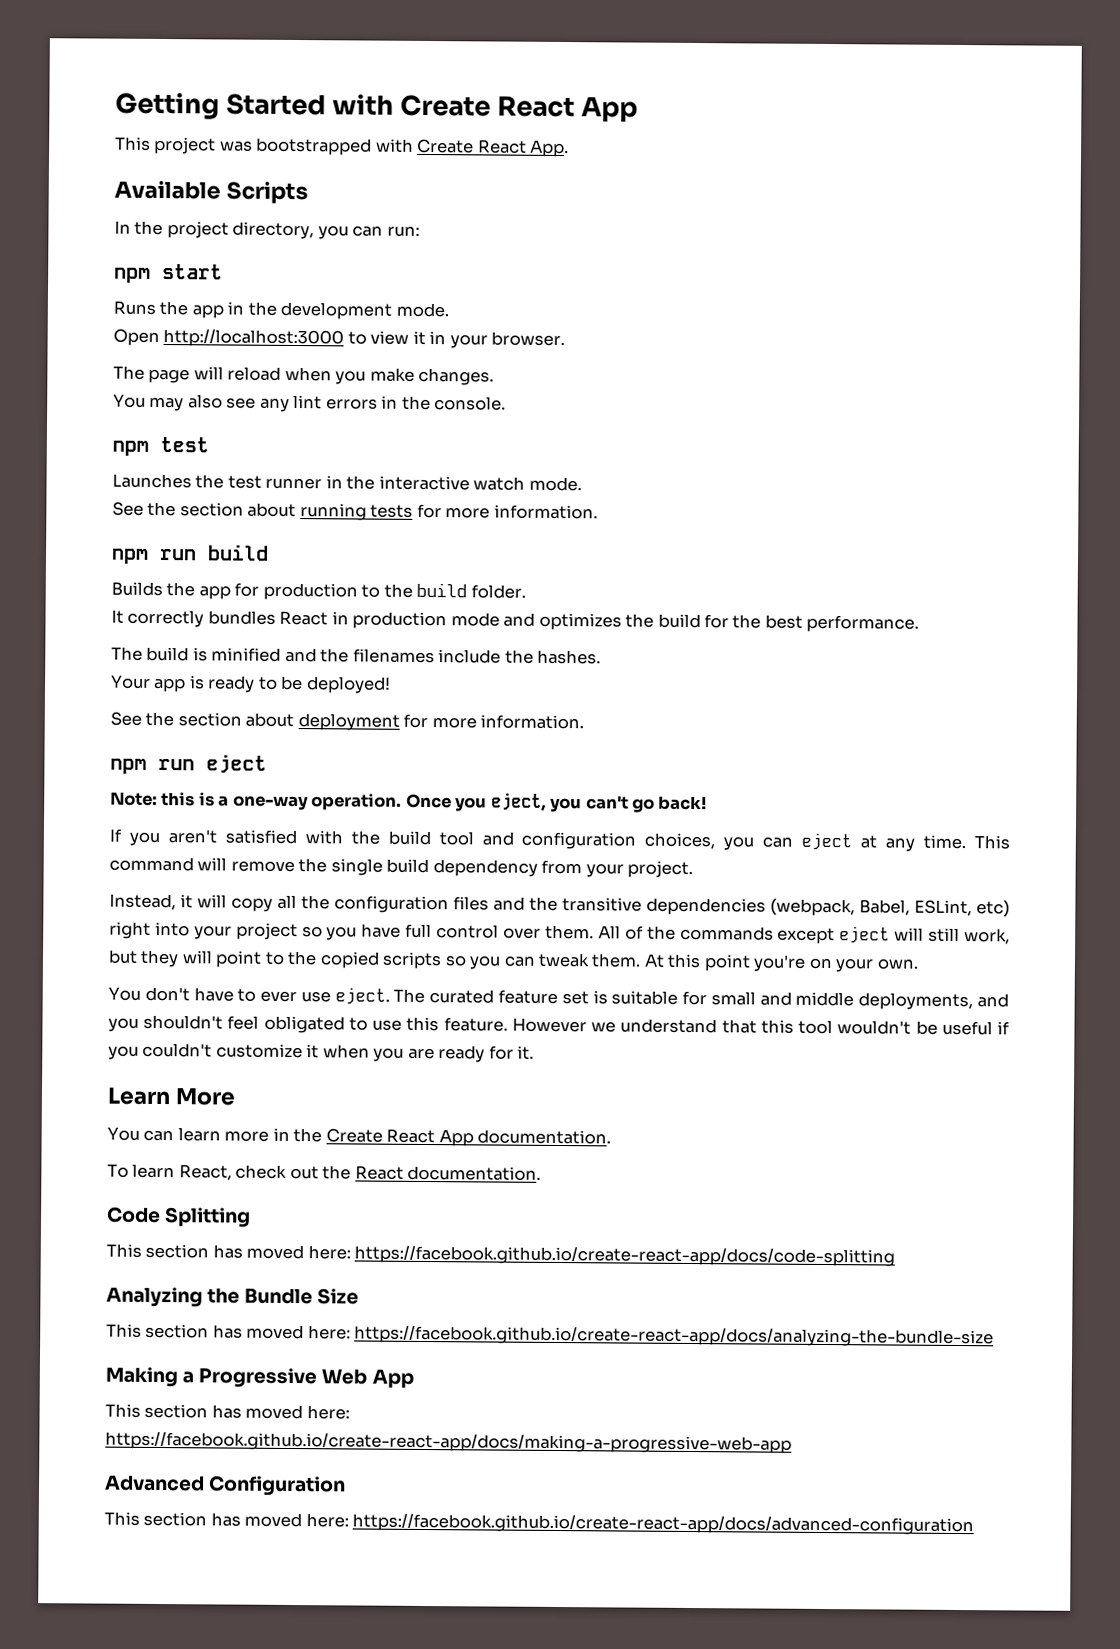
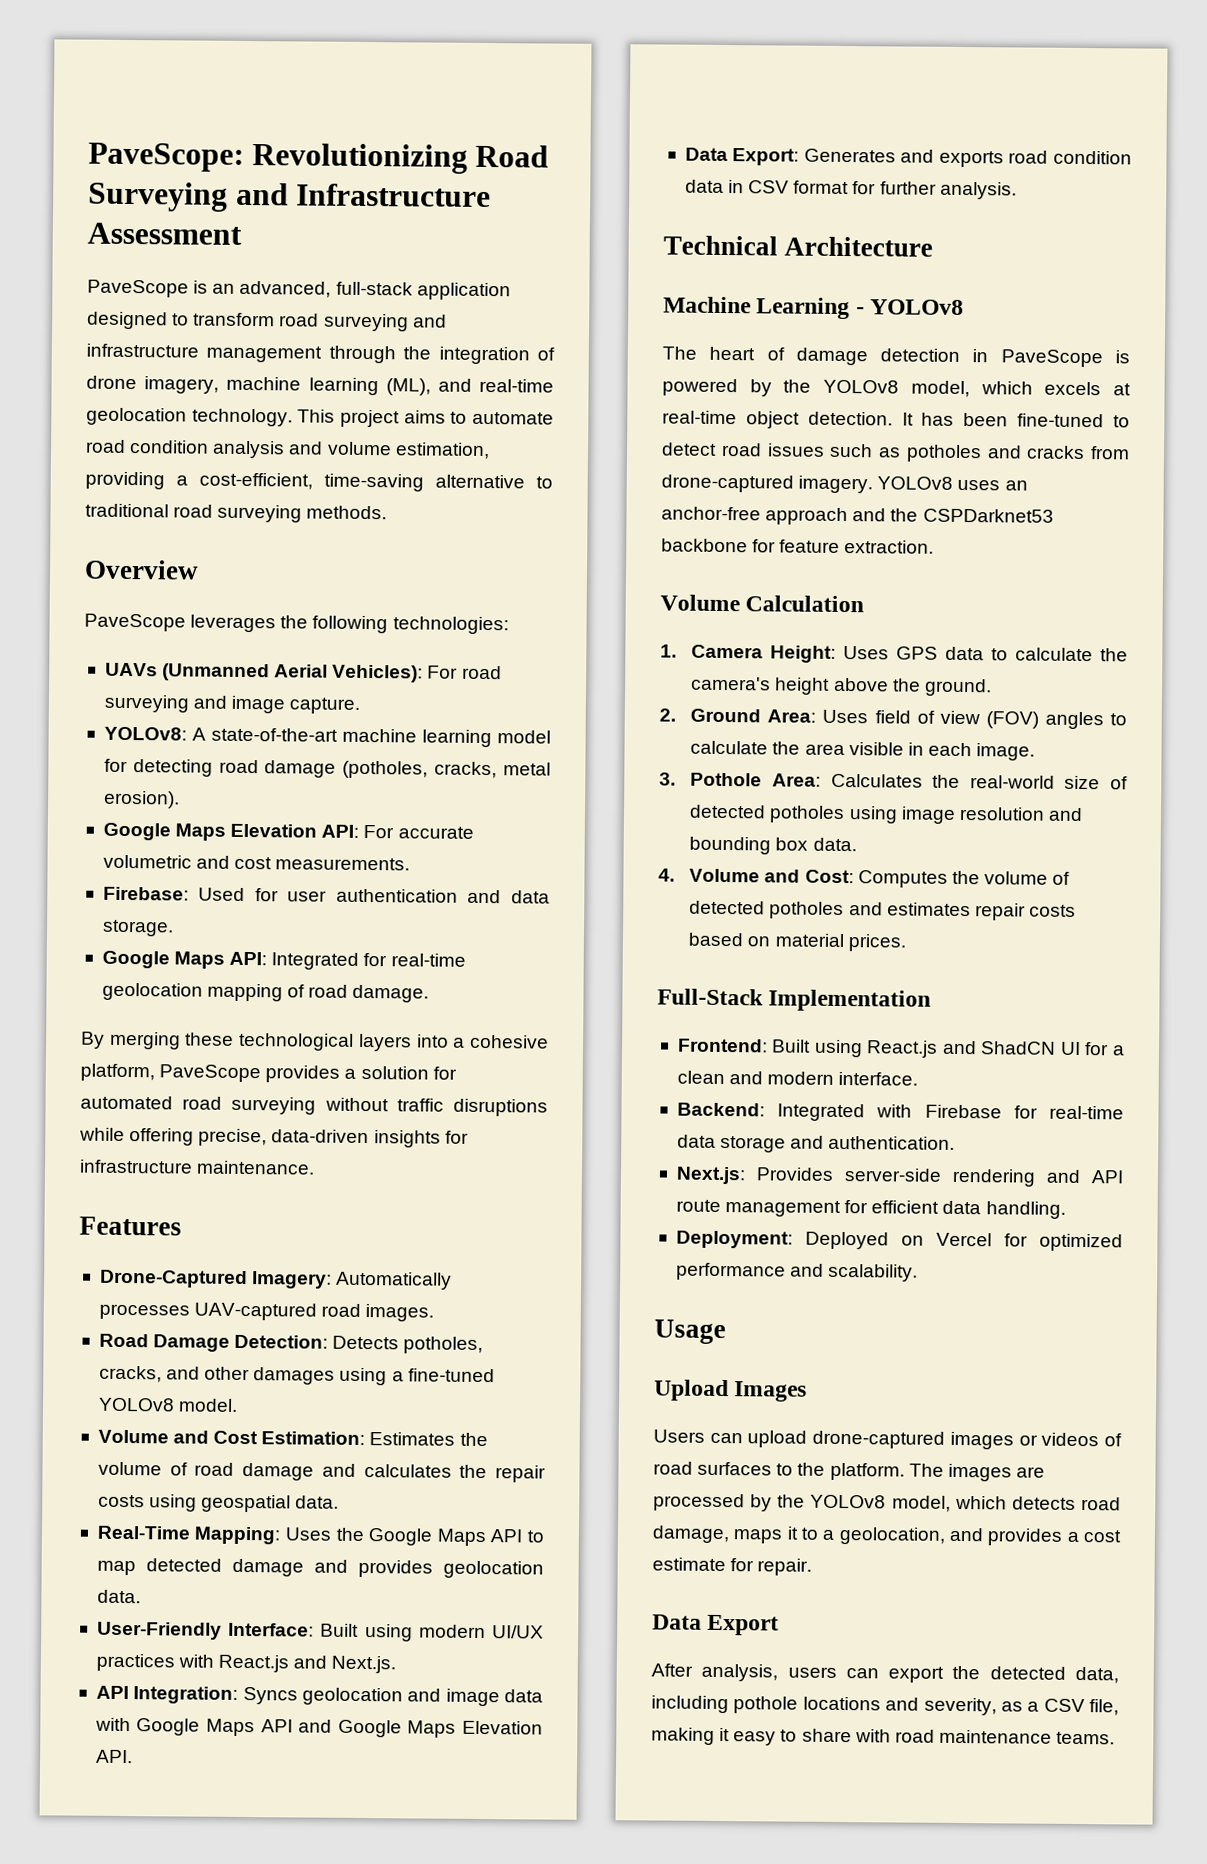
[115,92,639,123] [115,136,570,158] [114,180,308,205] [114,220,420,240] [114,263,223,283] [113,300,449,320] [113,328,566,349] [113,365,495,386] [113,393,507,412] [112,436,209,456] [112,473,582,492] [112,501,598,521] [111,544,269,564] [111,581,526,601] [111,609,920,633] [111,646,602,665] [111,674,391,694] [110,711,585,731] [110,754,267,774] [110,791,708,813] [109,828,1011,852] [109,856,694,879] [109,893,1010,918] [109,921,1011,945] [108,949,919,973] [108,986,1010,1011] [108,1014,1011,1036] [108,1042,535,1063] [107,1086,236,1106] [107,1126,612,1147] [107,1163,542,1181] [106,1206,252,1228] [106,1243,896,1267] [106,1286,360,1308] [106,1323,995,1348] [105,1366,414,1389] [105,1403,350,1420] [105,1431,792,1454] [104,1475,347,1497] [104,1511,975,1536] Getting Started with Create React App // This project was bootstrapped with Create React App. // Available Scripts // In the project directory, you can run: // npm start // Runs the app in the development mode. // Open http://localhost:3000 to view it in your browser. // The page will reload when you make changes. // You may also see any lint errors in the console. // npm test // Launches the test runner in the interactive watch mode. // See the section about running tests for more information. // npm run build // Builds the app for production to the build folder. // It correctly bundles React in production mode and optimizes the build for the best performance. // The build is minified and the filenames include the hashes. // Your app is ready to be deployed! // See the section about deployment for more information. // npm run eject // Note: this is a one-way operation. Once you eject, you can't go back! // If you aren't satisfied with the build tool and configuration choices, you can eject at any time. This command will remove the single build dependency from your project. // Instead, it will copy all the configuration files and the transitive dependencies (webpack, Babel, ESLint, etc) right into your project so you have full control over them. All of the commands except eject will still work, but they will point to the copied scripts so you can tweak them. At this point you're on your own. // You don't have to ever use eject. The curated feature set is suitable for small and middle deployments, and you shouldn't feel obligated to use this feature. However we understand that this tool wouldn't be useful if you couldn't customize it when you are ready for it. // Learn More // You can learn more in the Create React App documentation. // To learn React, check out the React documentation. // Code Splitting // This section has moved here: https://facebook.github.io/create-react-app/docs/code-splitting // Analyzing the Bundle Size // This section has moved here: https://facebook.github.io/create-react-app/docs/analyzing-the-bundle-size // Making a Progressive Web App // This section has moved here: https://facebook.github.io/create-react-app/docs/making-a-progressive-web-app // Advanced Configuration // This section has moved here: https://facebook.github.io/create-react-app/docs/advanced-configuration -> [88,142,550,174] [88,181,492,212] [87,222,242,245] [87,279,511,301] [87,311,447,332] [86,343,555,365] [86,375,555,396] [86,407,555,428] [85,439,490,460] [85,471,553,492] [85,503,388,523] [84,559,199,580] [84,613,509,635] [104,662,502,683] [103,694,361,714] [103,726,551,748] [103,758,552,779] [103,790,180,809] [102,822,474,841] [102,854,411,871] [102,886,550,904] [101,919,174,937] [101,950,466,970] [101,982,430,1003] [81,1031,549,1052] [80,1063,457,1083] [80,1095,548,1117] [79,1127,469,1148] [79,1159,316,1175] [79,1216,182,1236] [99,1269,453,1290] [98,1302,435,1322] [98,1333,484,1355] [98,1365,495,1386] [97,1397,239,1412] [97,1429,488,1447] [97,1461,546,1483] [97,1494,340,1513] [96,1525,544,1547] [96,1558,544,1579] [96,1589,141,1604] [96,1621,545,1642] [95,1653,397,1674] [95,1685,544,1707] [94,1717,543,1738] [95,1749,133,1764] [684,147,1132,168] [684,179,1017,200] [663,235,934,257] [663,296,965,320] [662,346,1130,368] [662,378,1131,398] [662,410,1130,429] [661,442,1130,463] [661,474,1028,494] [661,506,1054,526] [661,538,935,554] [660,594,865,613] [660,644,1128,663] [691,676,992,697] [659,708,1127,730] [690,740,1036,761] [659,772,1128,790] [689,804,1083,824] [689,836,857,855] [658,868,1071,888] [689,900,1076,921] [688,932,906,952] [657,988,932,1012] [677,1038,1125,1058] [676,1070,919,1086] [676,1102,1124,1122] [676,1134,956,1153] [675,1166,1124,1187] [675,1199,1066,1219] [675,1230,1123,1252] [675,1262,919,1282] [654,1319,726,1345] [654,1379,808,1402] [653,1429,1122,1450] [653,1461,1045,1482] [653,1493,1121,1512] [652,1525,1122,1546] [652,1557,813,1576] [652,1614,780,1636] [651,1663,1119,1684] [651,1695,1119,1716] [651,1727,1116,1746] PaveScope: Revolutionizing Road Surveying and Infrastructure Assessment // PaveScope is an advanced, full-stack application designed to transform road surveying and infrastructure management through the integration of drone imagery, machine learning (ML), and real-time geolocation technology. This project aims to automate road condition analysis and volume estimation, providing a cost-efficient, time-saving alternative to traditional road surveying methods. // Overview // PaveScope leverages the following technologies: // UAVs (Unmanned Aerial Vehicles): For road surveying and image capture. // YOLOv8: A state-of-the-art machine learning model for detecting road damage (potholes, cracks, metal erosion). // Google Maps Elevation API: For accurate volumetric and cost measurements. // Firebase: Used for user authentication and data storage. // Google Maps API: Integrated for real-time geolocation mapping of road damage. // By merging these technological layers into a cohesive platform, PaveScope provides a solution for automated road surveying without traffic disruptions while offering precise, data-driven insights for infrastructure maintenance. // Features // Drone-Captured Imagery: Automatically processes UAV-captured road images. // Road Damage Detection: Detects potholes, cracks, and other damages using a fine-tuned YOLOv8 model. // Volume and Cost Estimation: Estimates the volume of road damage and calculates the repair costs using geospatial data. // Real-Time Mapping: Uses the Google Maps API to map detected damage and provides geolocation data. // User-Friendly Interface: Built using modern UI/UX practices with React.js and Next.js. // API Integration: Syncs geolocation and image data with Google Maps API and Google Maps Elevation API. // Data Export: Generates and exports road condition data in CSV format for further analysis. // Technical Architecture // Machine Learning - YOLOv8 // The heart of damage detection in PaveScope is powered by the YOLOv8 model, which excels at real-time object detection. It has been fine-tuned to detect road issues such as potholes and cracks from drone-captured imagery. YOLOv8 uses an anchor-free approach and the CSPDarknet53 backbone for feature extraction. // Volume Calculation // 1. Camera Height: Uses GPS data to calculate the camera's height above the ground. // 2. Ground Area: Uses field of view (FOV) angles to calculate the area visible in each image. // 3. Pothole Area: Calculates the real-world size of detected potholes using image resolution and bounding box data. // 4. Volume and Cost: Computes the volume of detected potholes and estimates repair costs based on material prices. // Full-Stack Implementation // Frontend: Built using React.js and ShadCN UI for a clean and modern interface. // Backend: Integrated with Firebase for real-time data storage and authentication. // Next.js: Provides server-side rendering and API route management for efficient data handling. // Deployment: Deployed on Vercel for optimized performance and scalability. // Usage // Upload Images // Users can upload drone-captured images or videos of road surfaces to the platform. The images are processed by the YOLOv8 model, which detects road damage, maps it to a geolocation, and provides a cost estimate for repair. // Data Export // After analysis, users can export the detected data, including pothole locations and severity, as a CSV file, making it easy to share with road maintenance teams.

